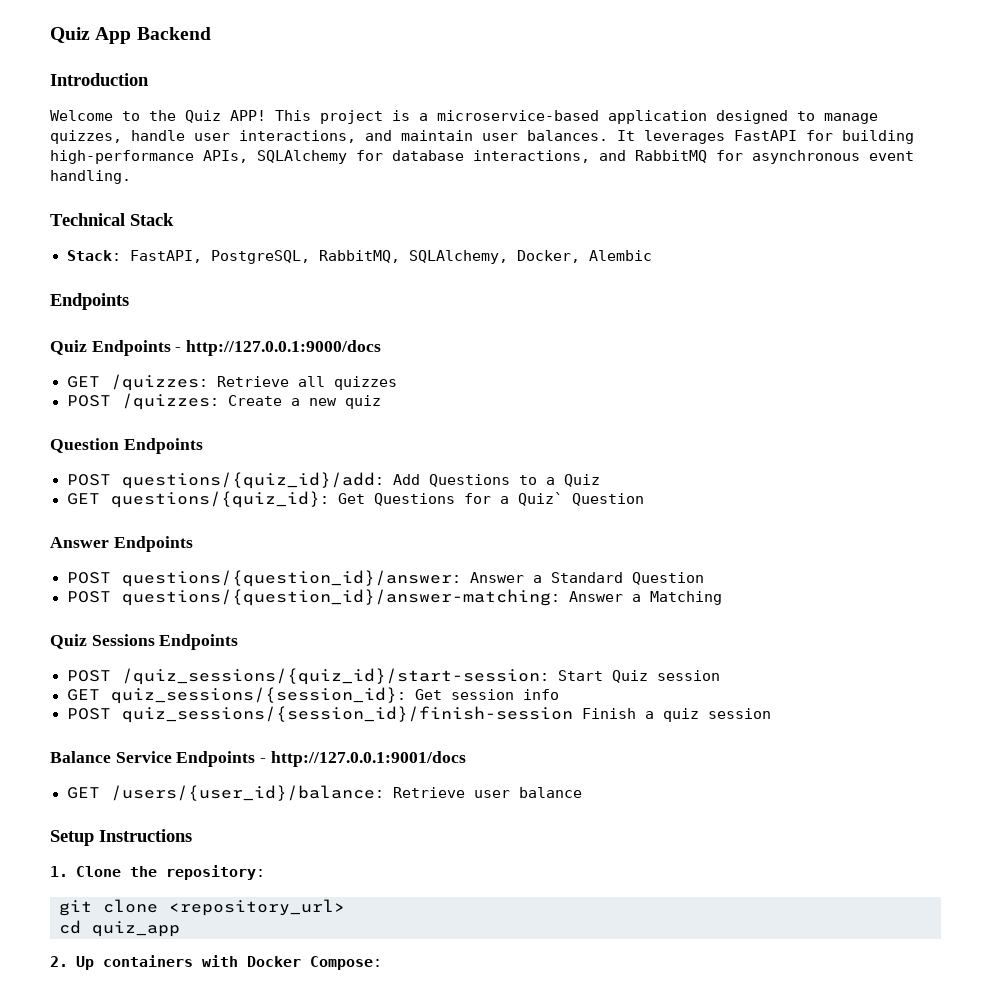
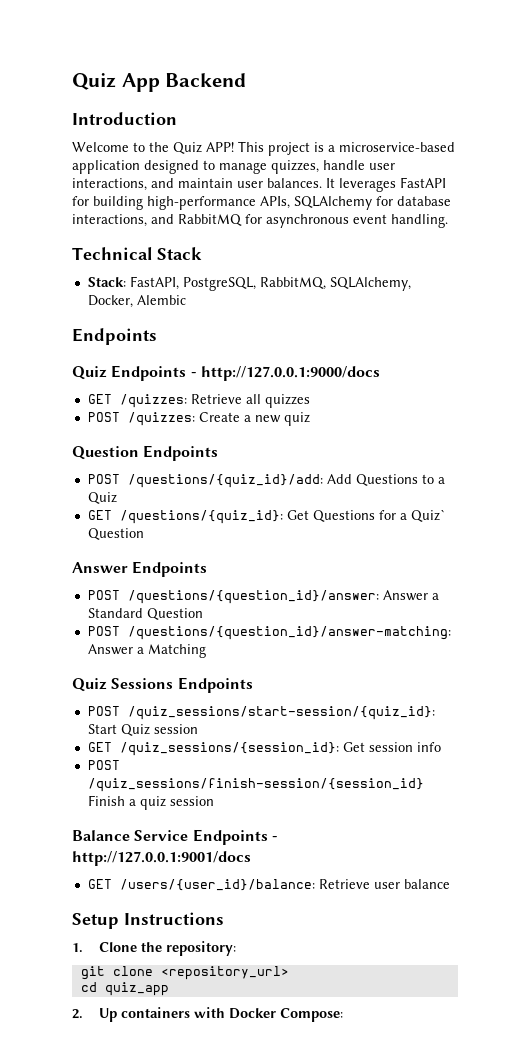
[121,472,384,489] questions/{quiz_id}/add: -> [127,474,323,488] /questions/{quiz_id}/add:
[110,491,329,508] questions/{quiz_id}: -> [119,510,283,524] /questions/{quiz_id}:
[121,570,461,587] questions/{question_id}/answer: -> [127,590,379,604] /questions/{question_id}/answer:
[121,589,560,606] questions/{question_id}/answer-matching: -> [127,626,451,640] /questions/{question_id}/answer-matching:
[121,668,549,685] /quiz_sessions/{quiz_id}/start-session: -> [127,706,435,720] /quiz_sessions/start-session/{quiz_id}:
[110,687,406,704] quiz_sessions/{session_id}: -> [119,742,339,756] /quiz_sessions/{session_id}:
[121,706,573,723] quiz_sessions/{session_id}/finish-session -> [87,778,424,792] /quiz_sessions/finish-session/{session_id}

